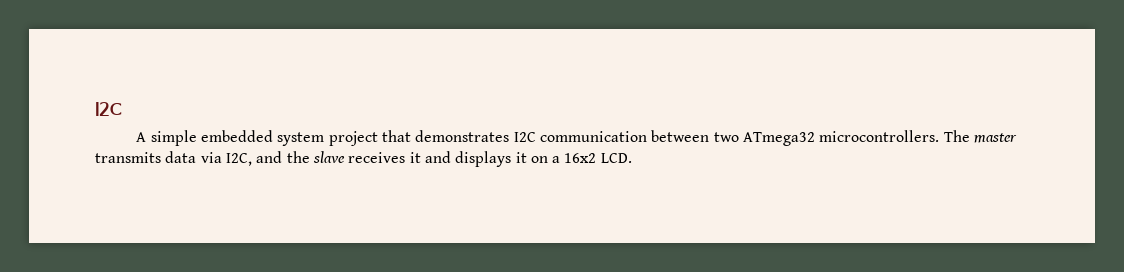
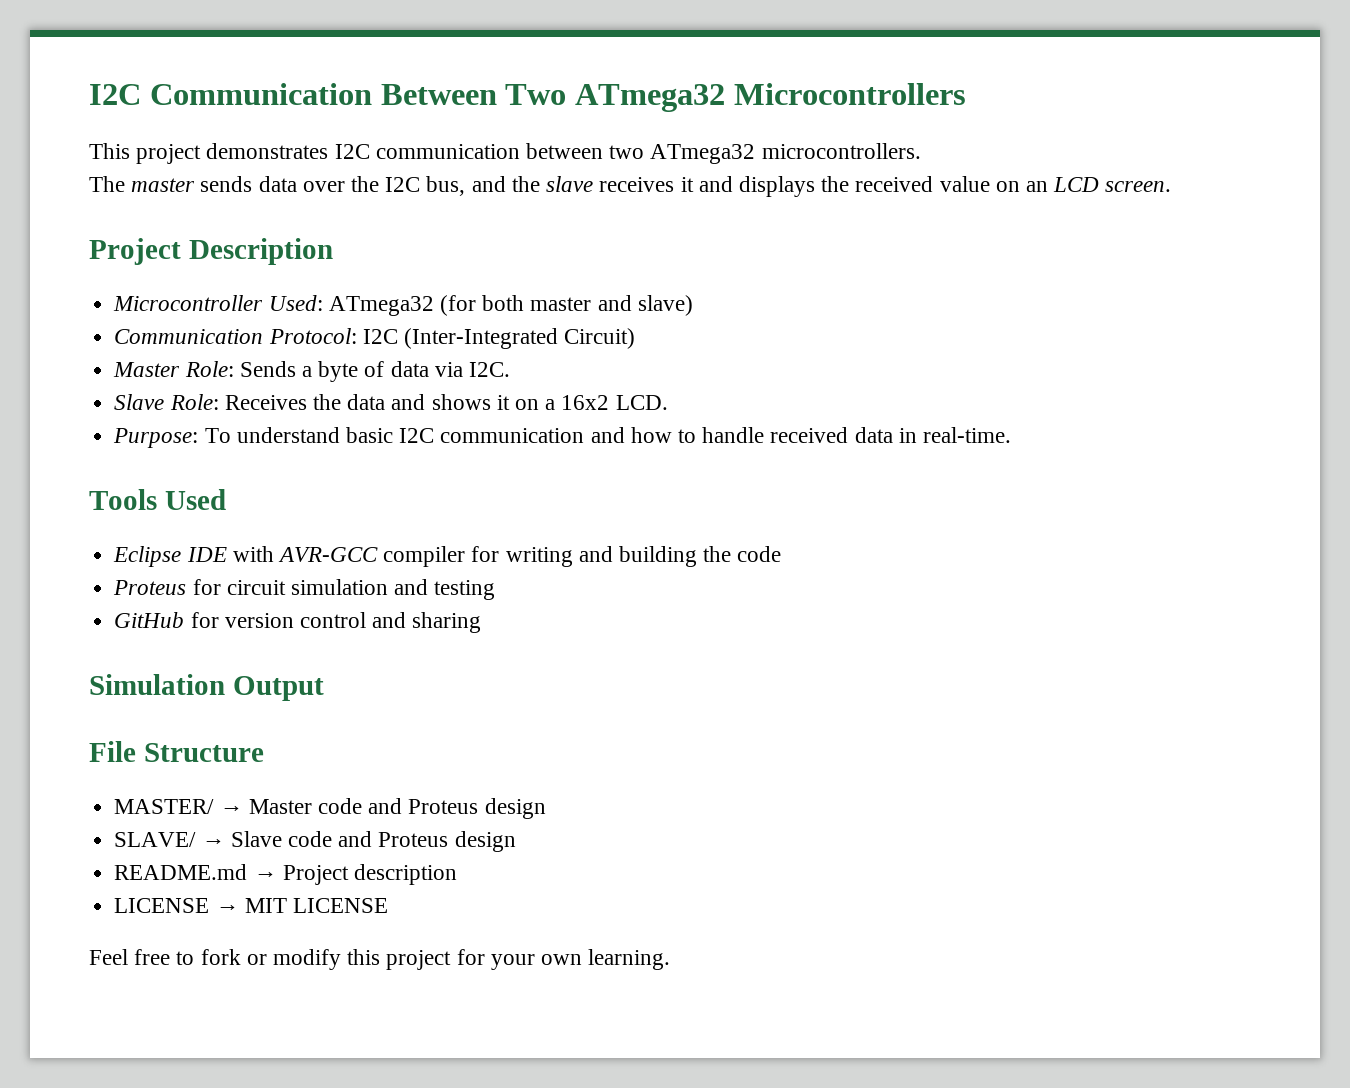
[95,102,122,116] [136,130,411,146] I2C // A simple embedded system project that -> [89,83,966,112] [89,143,202,164] I2C Communication Between Two ATmega32 Microcontrollers // This project
(940, 136) none -> (921, 151) //
[95,151,252,166] transmits data via I2C, -> [200,176,466,196] sends data over the I2C bus,
(512, 159) none -> [821,176,1172,192] [89,238,333,265] [113,295,693,316] [114,328,636,349] [113,361,510,382] [114,394,491,410] the received value on an LCD screen. // Project Description // Microcontroller Used: ATmega32 (for both master and slave) // Communication Protocol: I2C (Inter-Integrated Circuit) // Master Role: Sends a byte of data via I2C. // Slave Role: Receives the data and shows
(632, 158) none -> [113,427,1012,448] [89,489,226,510] [113,546,782,567] [113,579,496,600] [114,612,482,633] [89,674,324,701] [89,741,264,762] [114,798,546,819] [114,831,516,852] [114,864,457,885] [114,898,388,913] [89,949,671,970] // Purpose: To understand basic I2C communication and how to handle received data in real-time. // Tools Used // Eclipse IDE with AVR-GCC compiler for writing and building the code // Proteus for circuit simulation and testing // GitHub for version control and sharing // Simulation Output // File Structure // MASTER/ → Master code and Proteus design // SLAVE/ → Slave code and Proteus design // README.md → Project description // LICENSE → MIT LICENSE // Feel free to fork or modify this project for your own learning.

